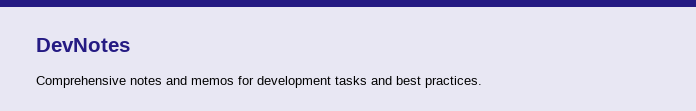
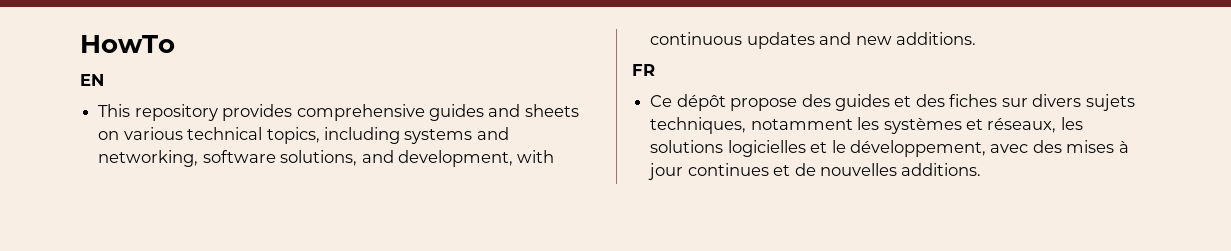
[36,38,130,52] [36,76,482,88] DevNotes // Comprehensive notes and memos for development tasks and best practices. -> [80,35,175,53] [80,74,104,86] [98,104,579,121] [98,127,509,144] [98,150,555,167] [650,32,976,49] [632,64,655,76] [650,94,1135,111] [650,117,1083,134] [650,140,1129,157] [648,163,982,180] HowTo // EN // This repository provides comprehensive guides and sheets on various technical topics, including systems and networking, software solutions, and development, with continuous updates and new additions. // FR // Ce dépôt propose des guides et des fiches sur divers sujets techniques, notamment les systèmes et réseaux, les solutions logicielles et le développement, avec des mises à jour continues et de nouvelles additions.

